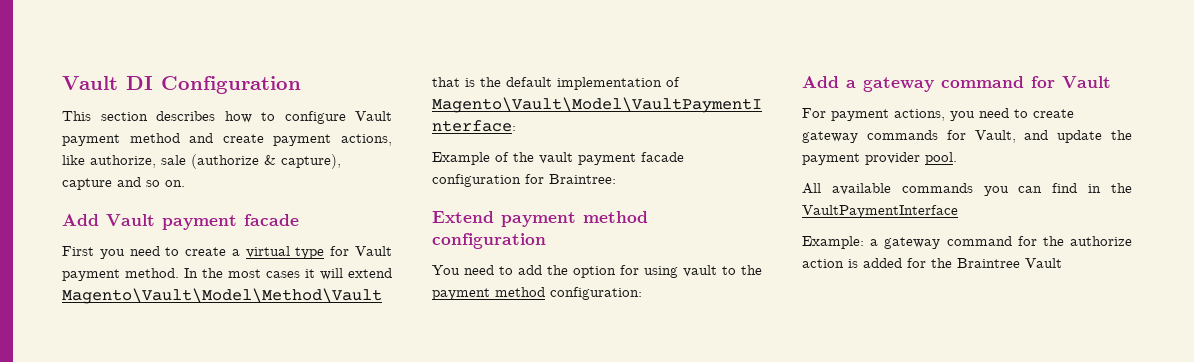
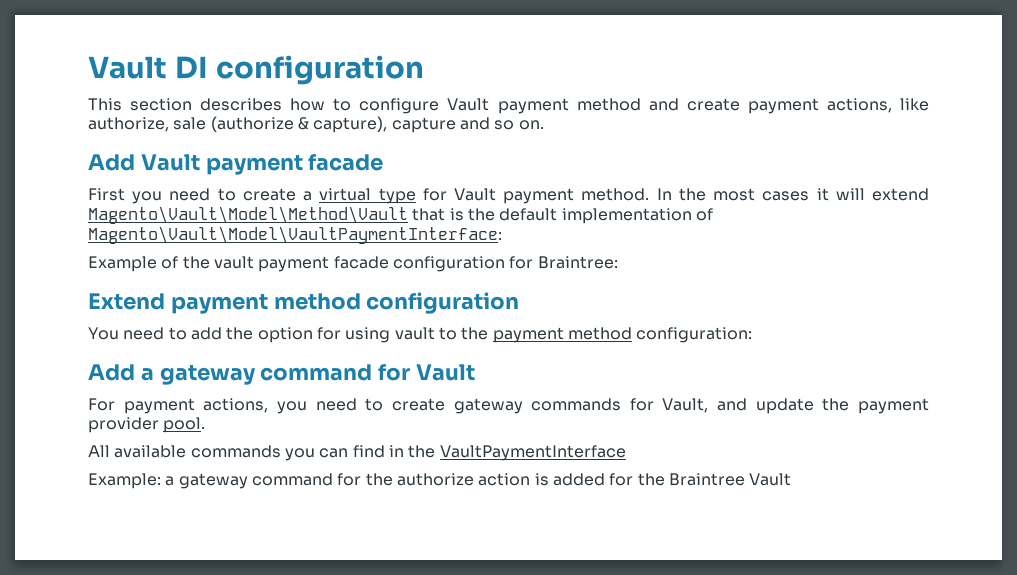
[161,76,301,94] Configuration -> [215,55,424,85] configuration

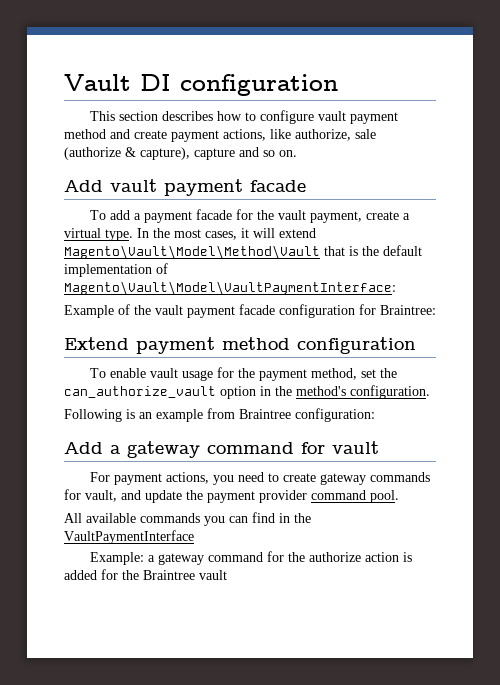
[447,98,490,111] Vault -> [317,111,346,121] vault
[140,154,200,171] Vault -> [110,179,157,192] vault
[88,188,650,204] First you need to create a virtual type for Vault payment method. -> [89,209,410,223] [64,228,133,241] To add a payment facade for the vault payment, create a virtual type.
[762,191,810,201] cases -> [205,231,237,240] cases,
[88,327,632,343] You need to add the option for using vault to the payment method -> [89,367,397,381] [64,385,430,399] [64,408,291,422] To enable vault usage for the payment method, set the can_authorize_vault option in the method's configuration. // Following is an example from Braintree
[416,364,476,381] Vault -> [332,441,379,454] vault
[662,398,709,413] Vault, -> [85,490,117,502] vault,
(159, 425) none -> [311,490,366,500] command
[749,473,792,486] Vault -> [199,570,227,580] vault

